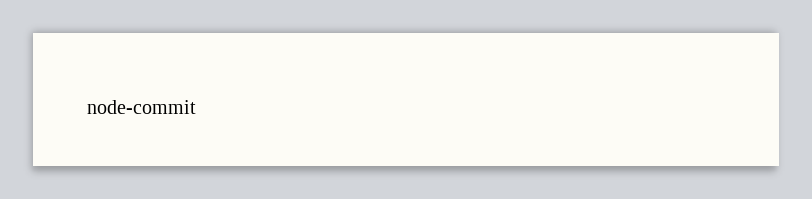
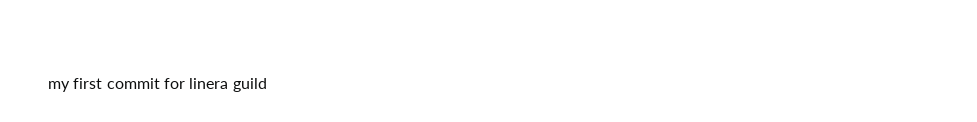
[87,100,196,114] node-commit -> [48,78,267,92] my first commit for linera guild

